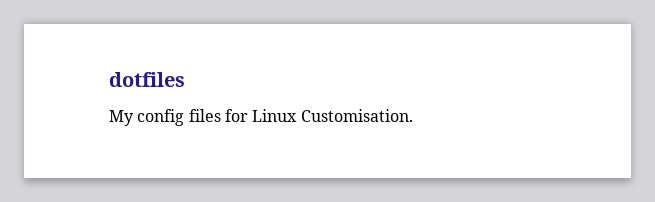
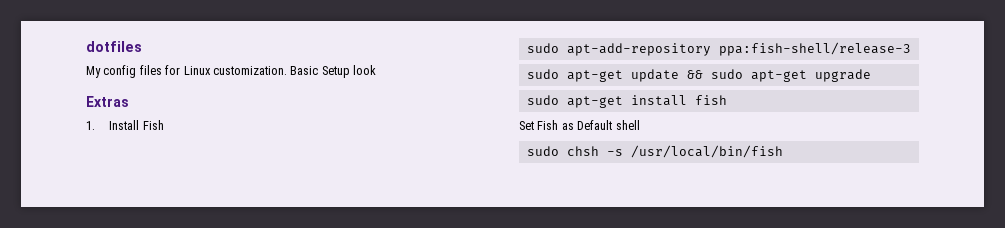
[300,109,413,122] Customisation. -> [212,65,376,78] [86,96,129,107] [86,120,164,130] [526,42,911,56] [526,69,871,82] [526,95,727,108] [519,120,640,130] [526,145,783,158] customization. Basic Setup look // Extras // 1. Install Fish // sudo apt-add-repository ppa:fish-shell/release-3 // sudo apt-get update && sudo apt-get upgrade // sudo apt-get install fish // Set Fish as Default shell // sudo chsh -s /usr/local/bin/fish

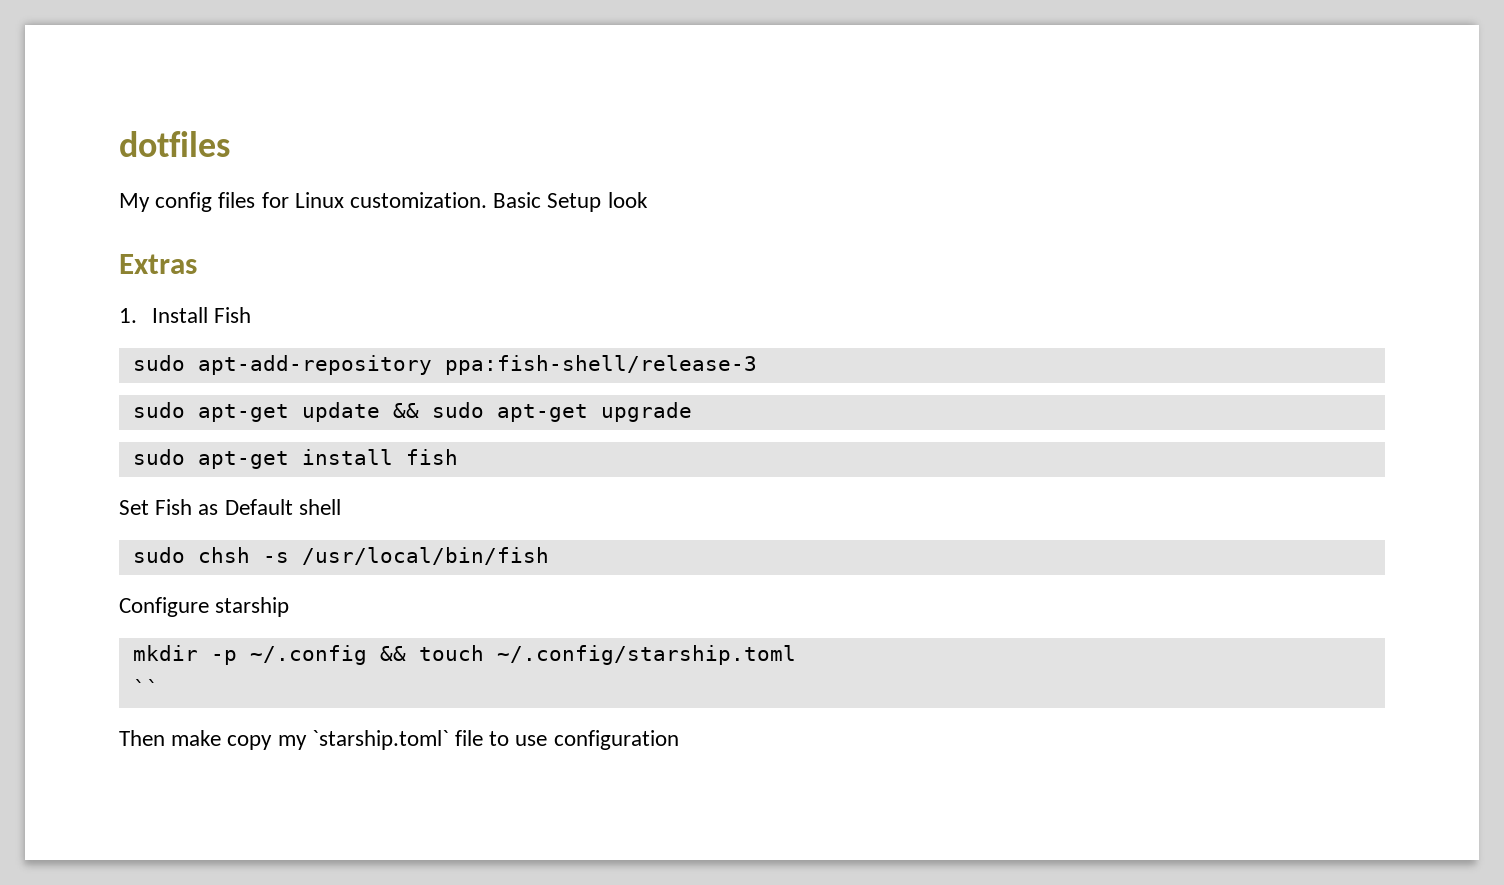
(783, 151) none -> [119,597,290,617] [132,645,796,665] [132,679,159,696] [119,730,679,750] // Configure starship // mkdir -p ~/.config && touch ~/.config/starship.toml // `` // Then make copy my `starship.toml` file to use configuration

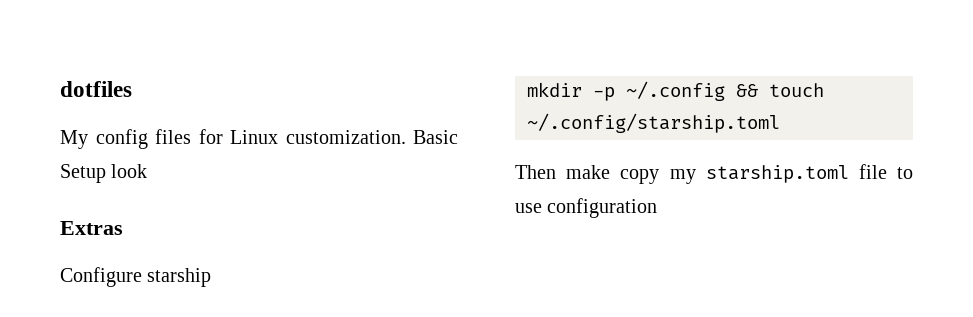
[119,307,252,323] [132,355,757,375] [132,402,692,422] [132,449,458,469] [119,499,341,515] [132,547,549,565] // 1. Install Fish // sudo apt-add-repository ppa:fish-shell/release-3 // sudo apt-get update && sudo apt-get upgrade // sudo apt-get install fish // Set Fish as Default shell // sudo chsh -s /usr/local/bin/fish -> (123, 228) none
[132,679,159,696] // `` -> (780, 123) none
[311,730,449,750] `starship.toml` -> [705,165,849,183] starship.toml

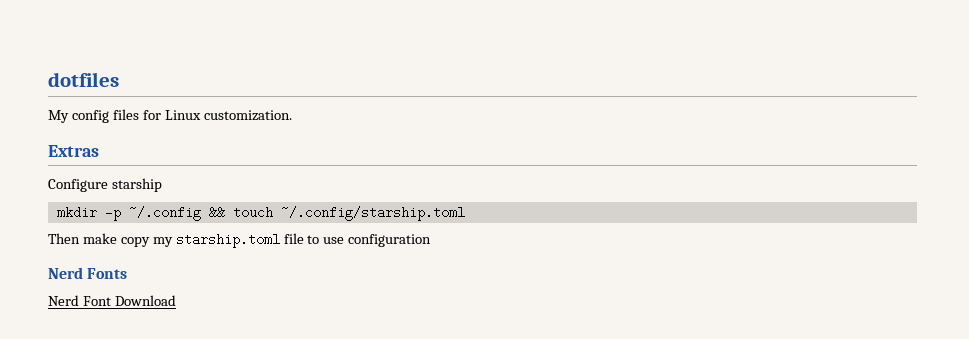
[413,130,458,144] [60,164,148,183] Basic Setup look -> (292, 115) none
(658, 208) none -> [48,267,128,279] [48,295,176,306] // Nerd Fonts // Nerd Font Download

